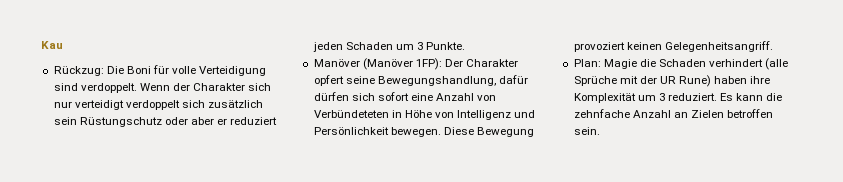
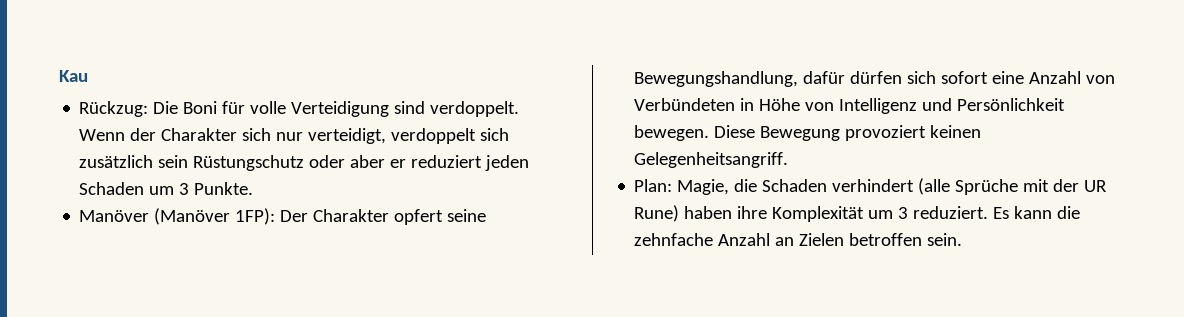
[74,100,124,110] verteidigt -> [308,128,387,144] verteidigt,
[313,110,389,118] Verbündeteten -> [634,98,736,111] Verbündeten
[603,59,637,69] Magie -> [677,179,730,195] Magie,

